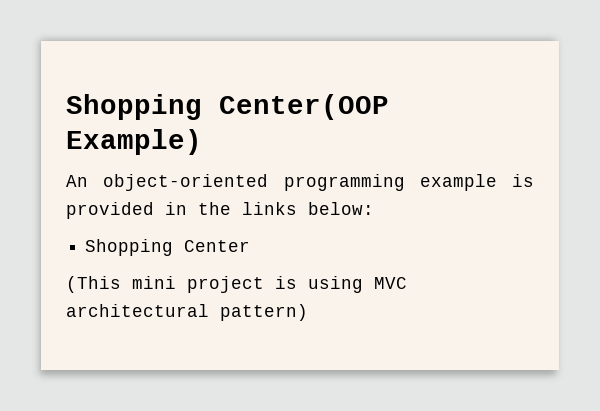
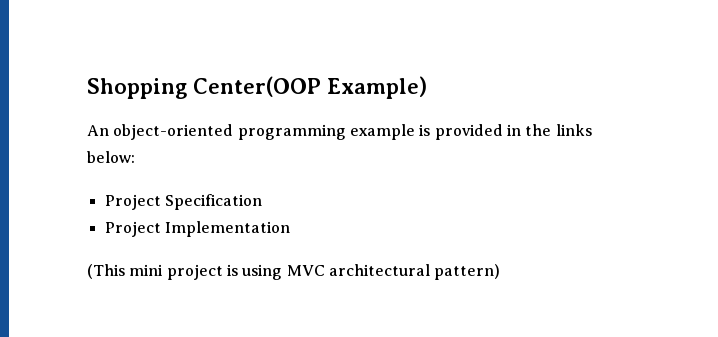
[85,239,251,256] Shopping Center -> [104,194,262,210] [104,221,290,237] Project Specification // Project Implementation

